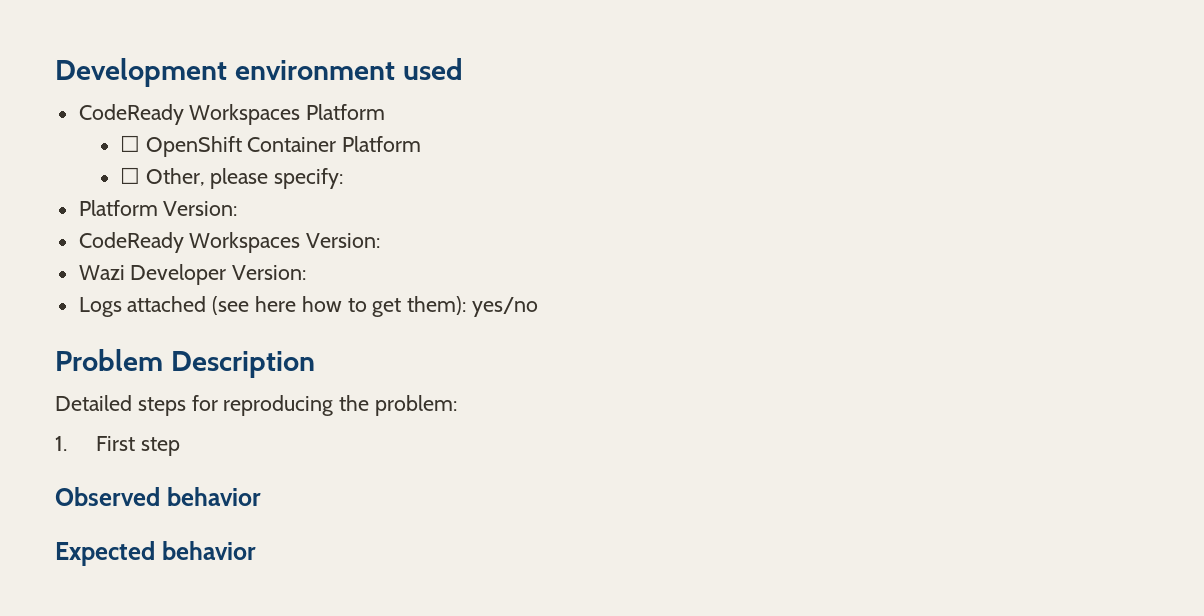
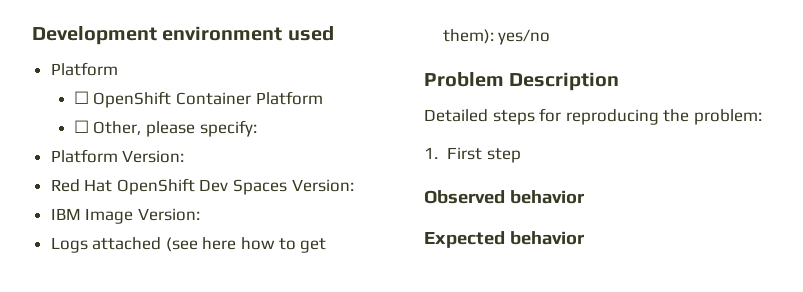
[78,104,301,125] CodeReady Workspaces -> (334, 33) none
[78,232,381,253] [78,264,227,285] CodeReady Workspaces Version: // Wazi Developer -> [50,178,354,195] [50,208,134,224] Red Hat OpenShift Dev Spaces Version: // IBM Image

